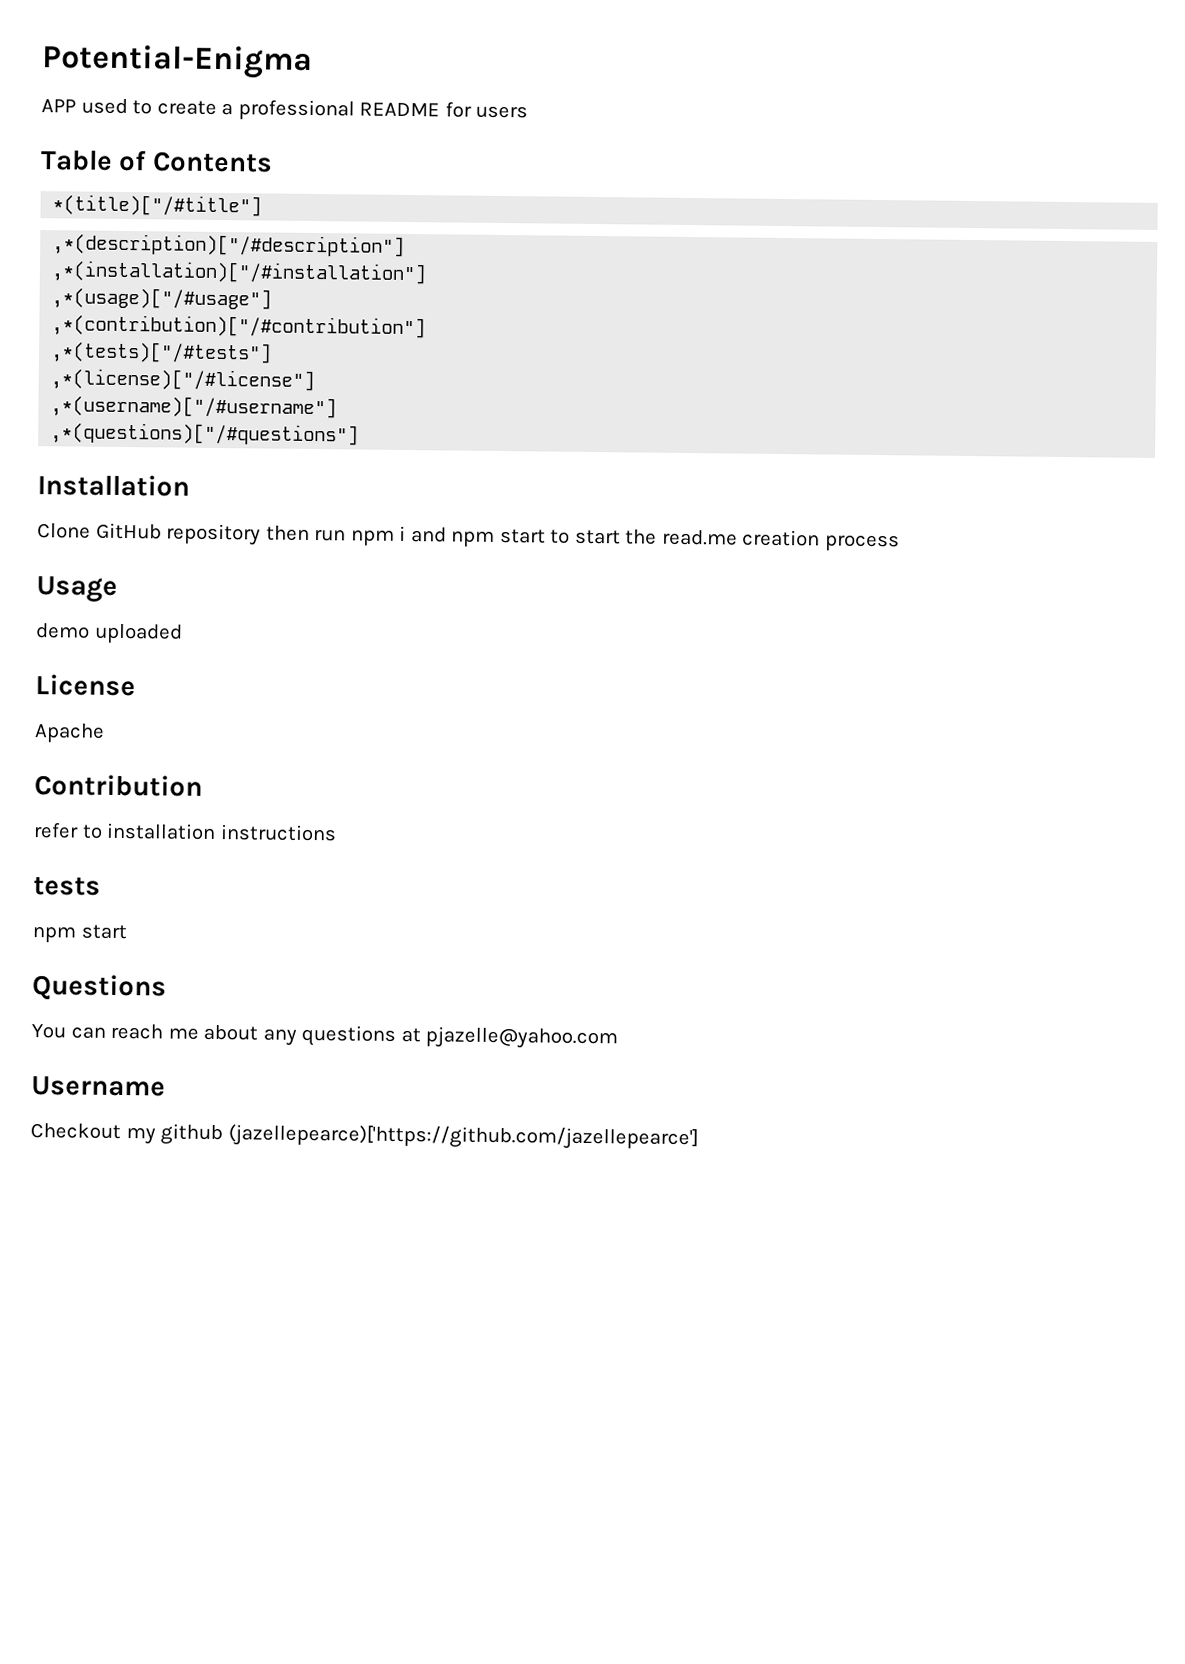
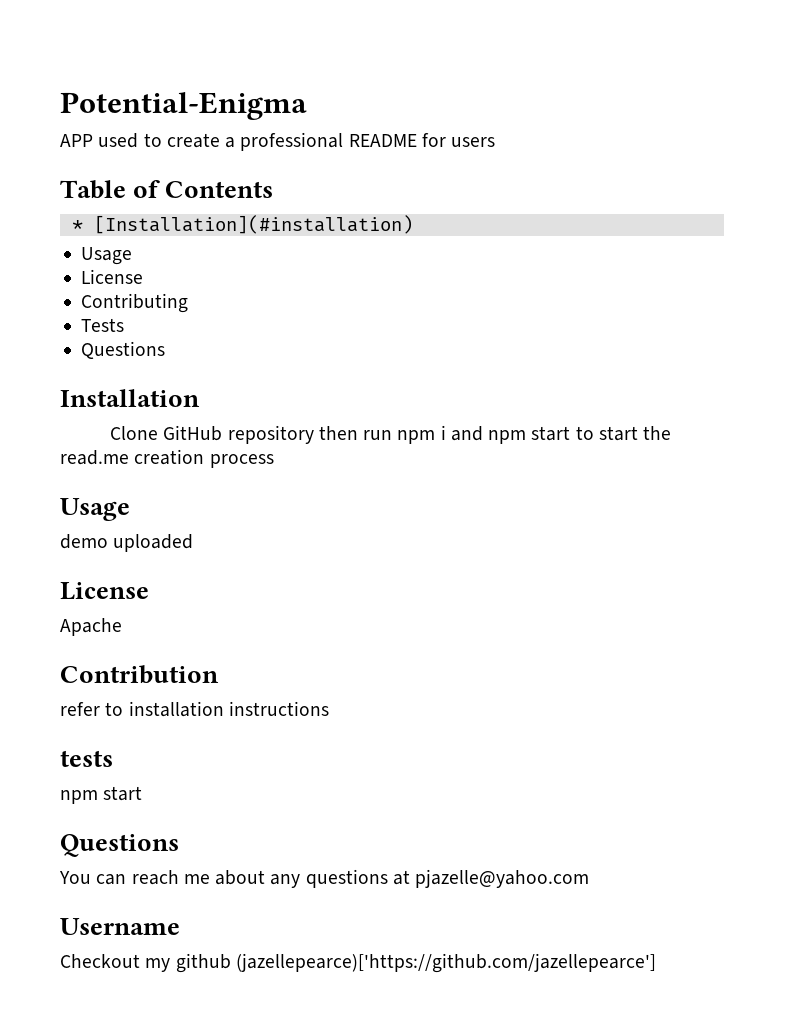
[52,194,263,217] [52,233,406,258] [51,260,428,286] [51,287,273,311] [51,314,427,340] [50,341,273,365] [50,368,316,393] [50,395,338,420] [50,422,360,447] *(title)["/#title"] // ,*(description)["/#description"] // ,*(installation)["/#installation"] // ,*(usage)["/#usage"] // ,*(contribution)["/#contribution"] // ,*(tests)["/#tests"] // ,*(license)["/#license"] // ,*(username)["/#username"] // ,*(questions)["/#questions"] -> [71,215,413,234] [81,247,133,265] [81,269,144,284] [81,293,189,313] [81,318,125,332] [81,341,166,359] * [Installation](#installation) // Usage // License // Contributing // Tests // Questions

